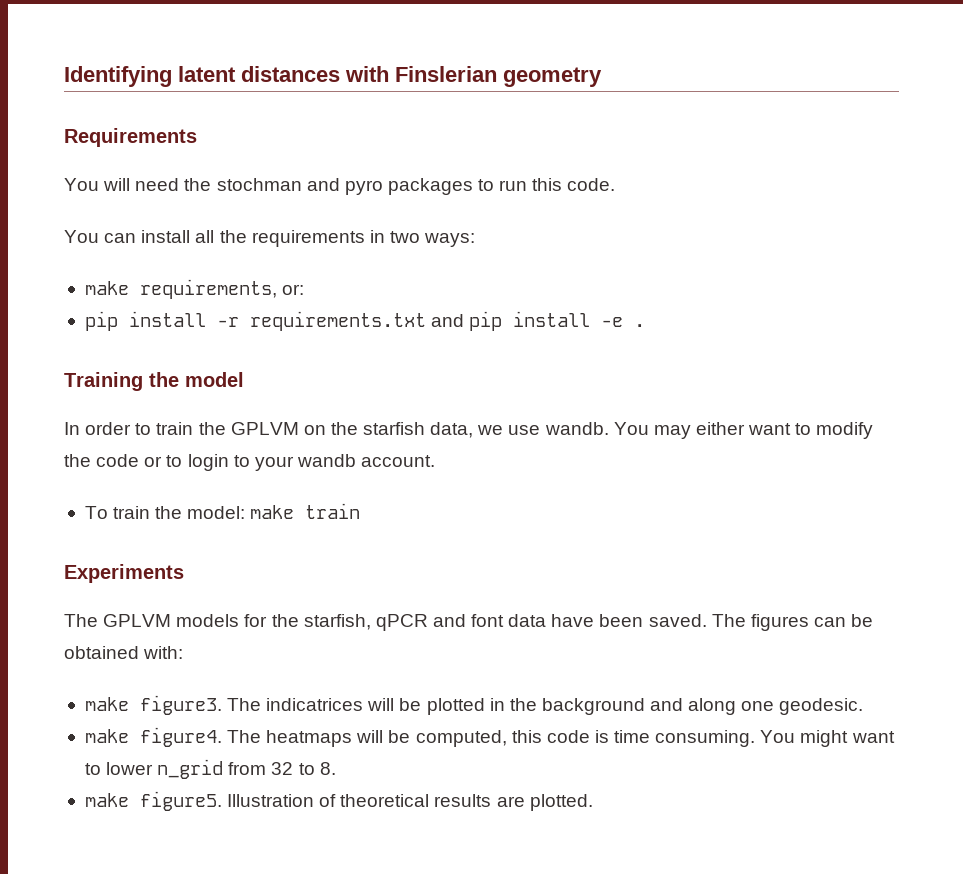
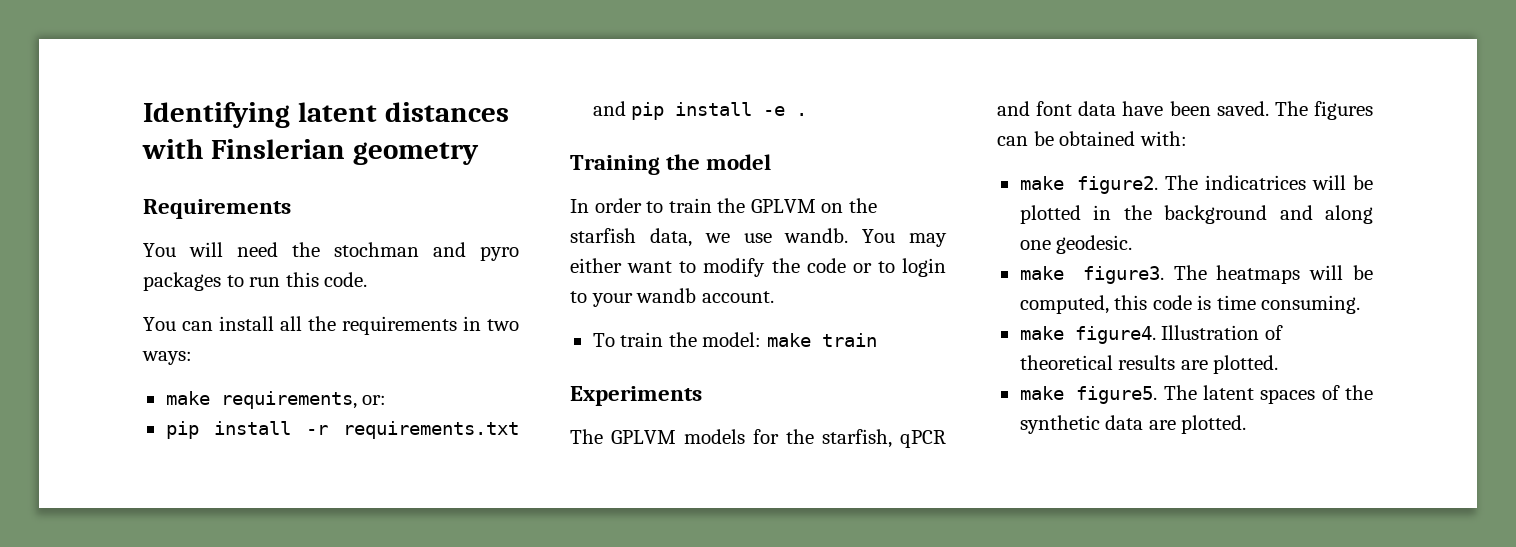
[139,695,222,715] figure3. -> [1077,176,1159,194] figure2.
[139,727,222,747] figure4. -> [1082,266,1164,284] figure3.
[760,730,895,747] [84,759,336,779] [84,791,222,811] You might want to lower n_grid from 32 to 8. // make figure5. -> [1019,326,1156,344] // make figure4.
(593, 802) none -> [1019,385,1373,404] [1019,415,1247,434] // make figure5. The latent spaces of the synthetic data are plotted.

